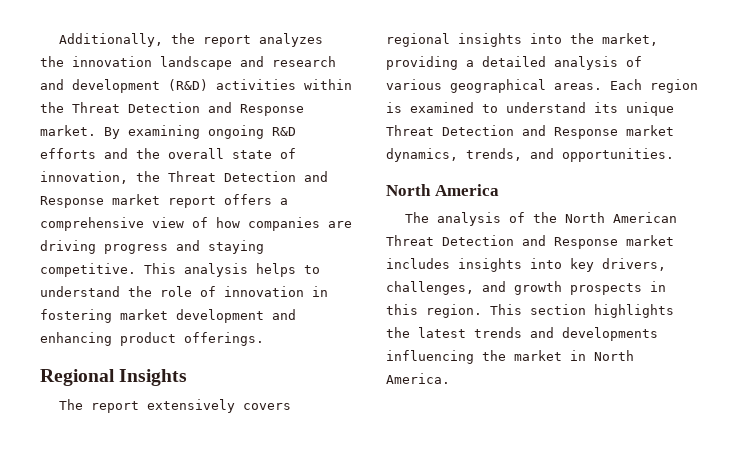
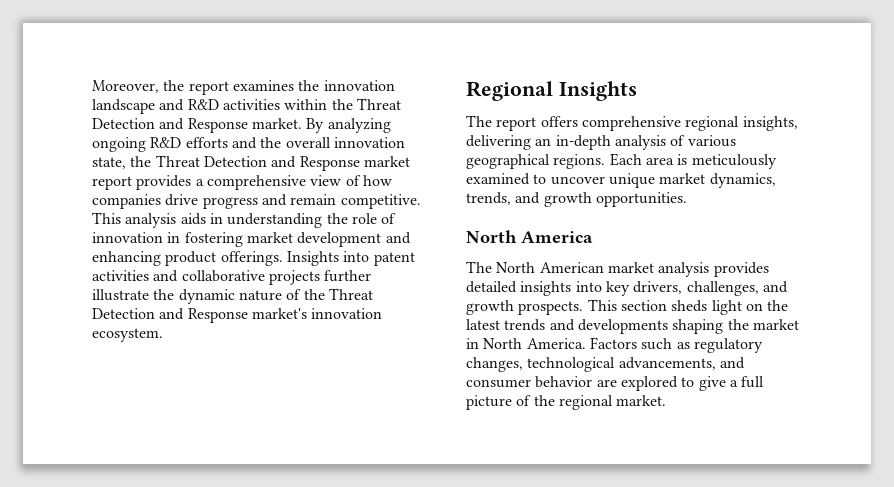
[58,33,163,47] Additionally, -> [92,80,159,93] Moreover,
[258,33,323,47] analyzes -> [232,80,294,91] examines
[272,56,336,67] [40,79,208,93] research and development (R&D) -> [187,99,219,110] R&D
[128,125,200,139] examining -> [327,118,391,133] analyzing
[232,148,296,159] [40,171,128,184] state of innovation, -> [333,137,405,148] [92,157,126,169] innovation state,
[224,194,272,205] offers -> [136,175,192,190] provides
[328,221,352,228] [40,240,96,254] are driving -> [165,194,199,206] drive
[208,240,264,254] staying -> [290,194,337,205] remain
[256,263,320,277] [40,286,120,297] helps to understand -> [180,213,323,228] aids in understanding
[40,369,188,386] [58,399,291,413] [386,33,658,47] [386,56,642,70] [386,79,698,93] [386,102,674,116] [386,125,618,139] // Regional Insights // The report extensively covers regional insights into the market, providing a detailed analysis of various geographical areas. Each region is examined to understand its unique Threat Detection and Response -> [286,251,415,266] [92,270,372,285] [92,288,373,304] [92,308,383,323] [92,328,163,342] [466,81,637,101] [466,115,798,131] [466,135,736,150] [466,153,777,169] [466,173,655,188] Insights into patent activities and collaborative projects further illustrate the dynamic nature of the Threat Detection and Response market's innovation ecosystem. // Regional Insights // The report offers comprehensive regional insights, delivering an in-depth analysis of various geographical regions. Each area is meticulously examined to uncover unique
(554, 153) none -> [543,192,592,207] growth
[436,212,677,226] [386,235,674,249] [386,258,450,269] analysis of the North American Threat Detection and Response market includes -> [496,262,769,277] [466,281,517,293] North American market analysis provides detailed
[570,281,666,295] [386,304,674,318] prospects in this region. This section highlights -> [518,299,763,315] prospects. This section sheds light on
[386,350,474,364] influencing -> [672,319,724,334] shaping
(450, 378) none -> [589,337,763,353] [466,357,745,372] [466,376,765,391] [466,395,667,410] Factors such as regulatory changes, technological advancements, and consumer behavior are explored to give a full picture of the regional market.

